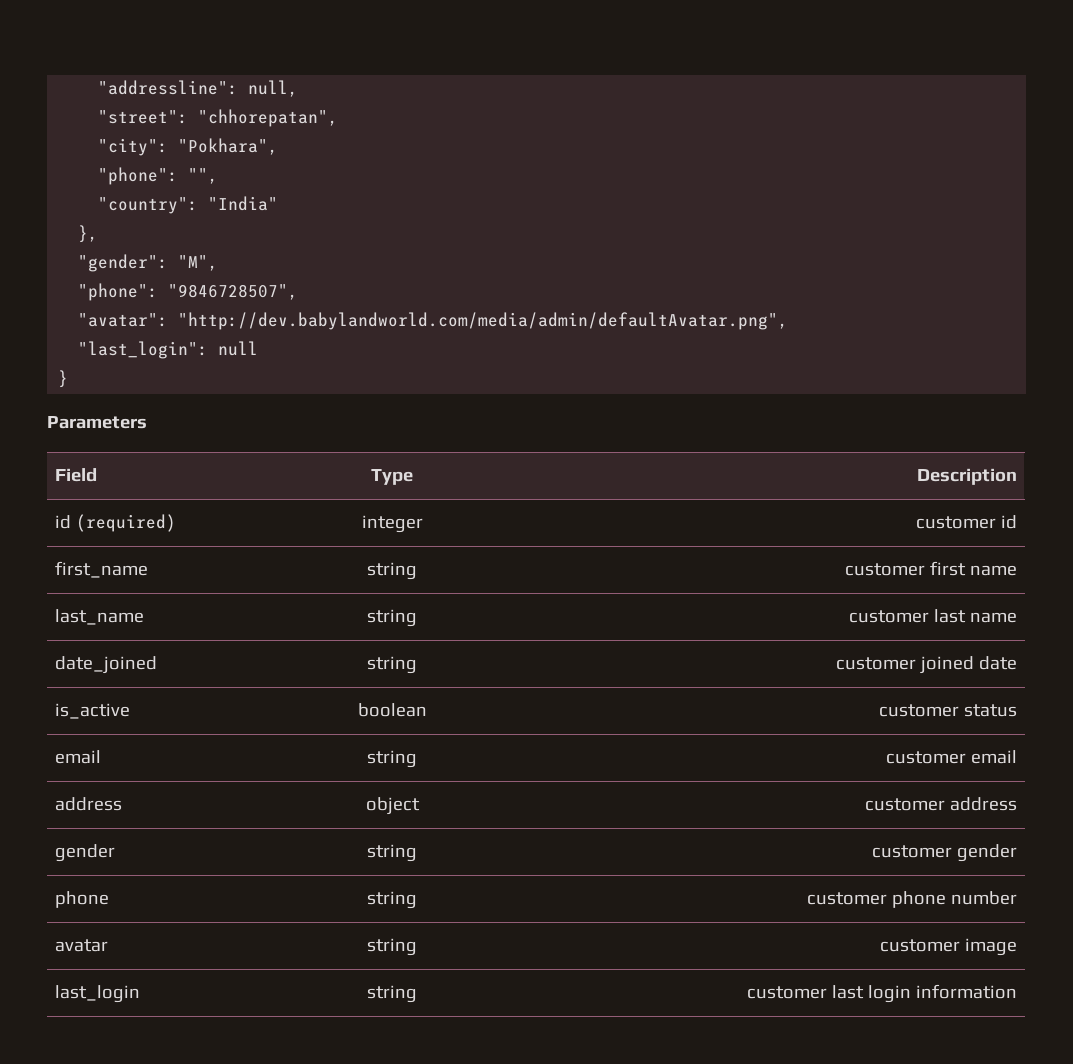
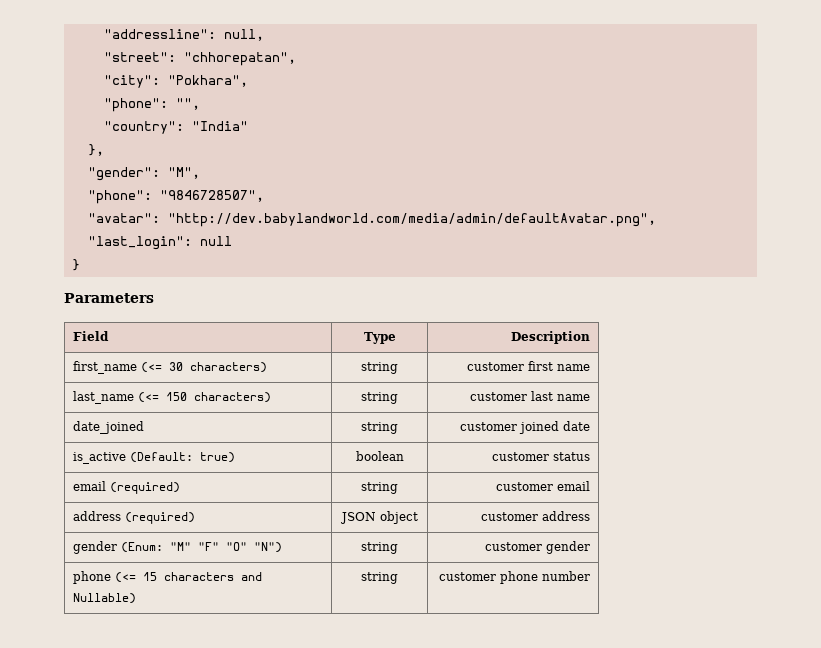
[54,514,176,532] [361,515,423,533] [916,515,1018,529] [54,561,148,578] id (required) | integer | customer id // first_name -> [73,361,268,374] first_name (<= 30 characters)
(144, 617) none -> [138,392,272,403] (<= 150 characters)
(130, 711) none -> [130,452,236,463] (Default: true)
(101, 757) none -> [110,482,181,494] (required)
(122, 804) | -> [125,512,196,524] [339,512,376,524] (required) | JSON
(115, 853) none -> [121,542,283,553] (Enum: "M" "F" "O" "N")
(109, 899) none -> [115,572,263,583] [73,593,137,604] (<= 15 characters and Nullable)
[54,939,108,952] [367,938,417,956] [880,938,1018,956] [54,985,140,1003] [367,985,417,1003] [747,984,1018,1003] // avatar | string | customer image // last_login | string | customer last login information -> (590, 576) none

